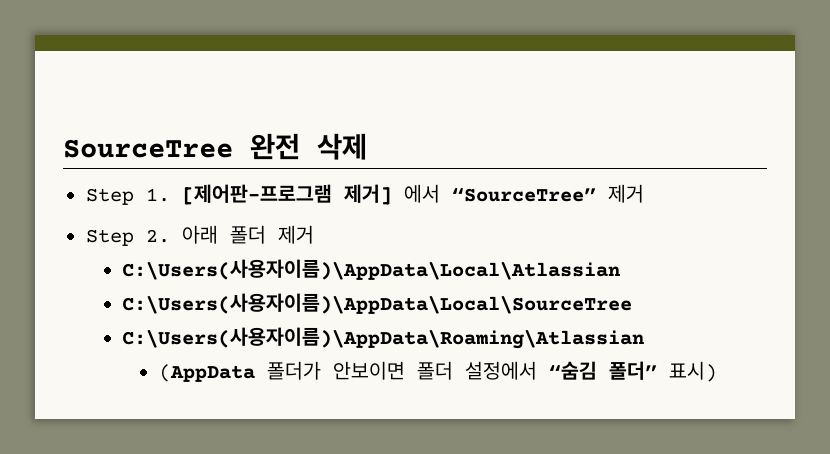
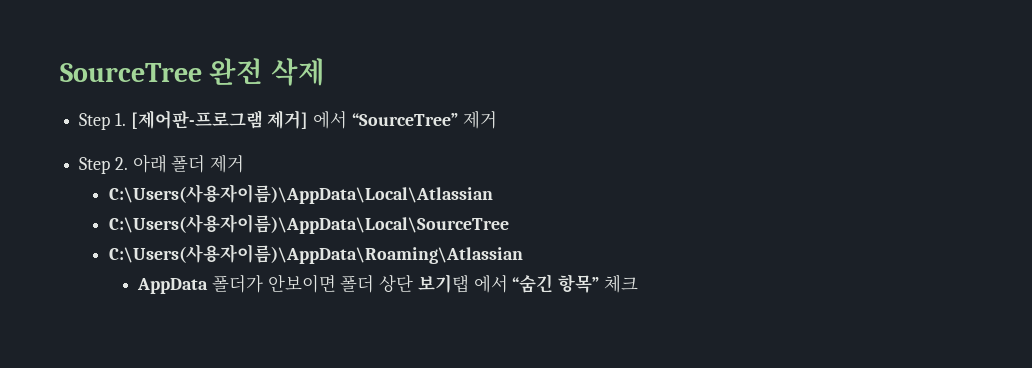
[158,364,255,382] (AppData -> [137,278,209,294] AppData
[464,361,717,382] 설정에서 “숨김 폴더” 표시) -> [379,274,638,293] 상단 보기탭 에서 “숨긴 항목” 체크

